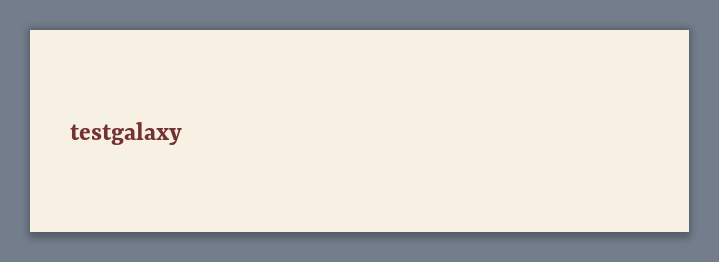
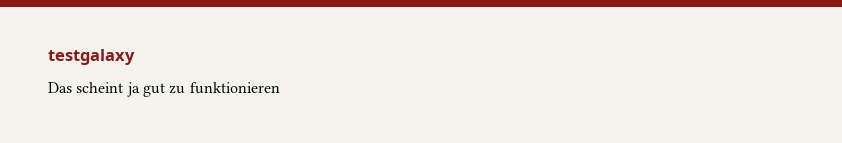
(182, 133) none -> [48,82,280,97] // Das scheint ja gut zu funktionieren

